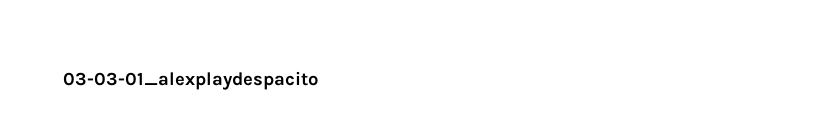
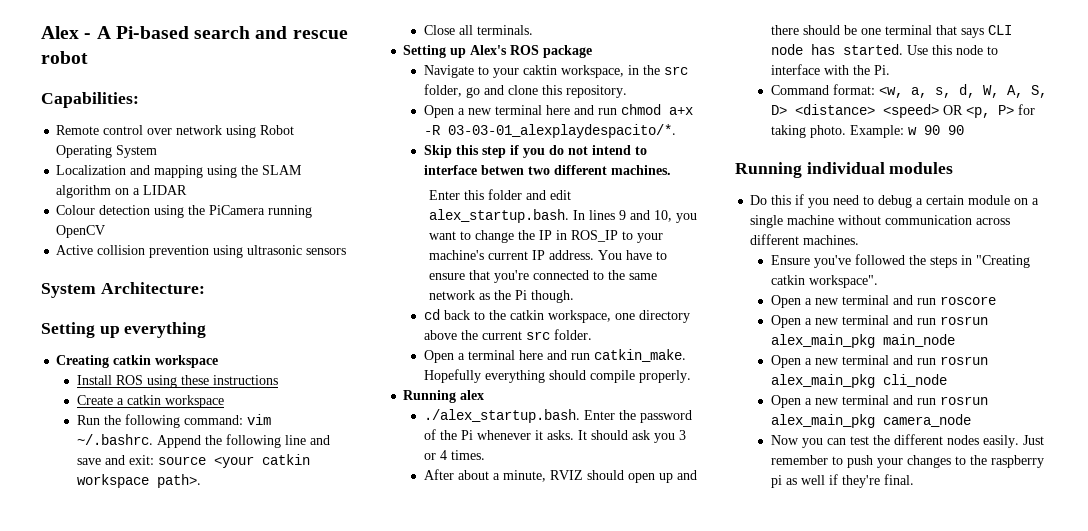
[63,71,318,90] 03-03-01_alexplaydespacito -> [41,26,348,39] [41,51,88,64] [41,92,139,108] [56,125,295,138] [56,145,158,158] [56,165,303,178] [56,185,188,198] [56,205,313,218] [56,225,106,238] [56,245,347,258] [41,282,205,298] [41,322,207,338] [56,355,219,368] [76,375,278,388] [76,395,224,408] [76,414,271,428] [76,434,330,448] [76,454,310,468] [76,474,201,488] [423,25,533,35] [403,45,593,58] [423,65,688,78] [423,84,627,98] [423,104,693,118] [423,124,676,138] [423,145,647,158] [423,165,671,175] [428,189,571,200] [428,209,697,223] [428,230,663,243] [428,250,667,260] [428,270,657,283] [428,290,574,303] [423,309,690,323] [423,329,592,340] [423,349,686,363] [423,369,691,383] [403,390,485,403] [423,409,692,423] [423,429,686,443] [423,450,485,460] [423,469,697,483] [770,25,1012,38] [770,44,998,55] [770,64,890,75] [770,84,1047,98] [770,104,1035,118] [770,125,964,138] [735,162,954,178] [750,194,1040,208] [750,215,1011,228] [750,234,860,245] [770,254,1030,268] [770,275,878,288] [770,295,996,308] [770,315,988,328] [770,334,955,348] [770,355,988,368] [770,374,947,388] [770,395,988,408] [770,414,971,428] [770,434,1044,448] [770,455,1044,468] [770,474,914,488] Alex - A Pi-based search and rescue robot // Capabilities: // Remote control over network using Robot Operating System // Localization and mapping using the SLAM algorithm on a LIDAR // Colour detection using the PiCamera running OpenCV // Active collision prevention using ultrasonic sensors // System Architecture: // Setting up everything // Creating catkin workspace // Install ROS using these instructions // Create a catkin workspace // Run the following command: vim ~/.bashrc. Append the following line and save and exit: source <your catkin workspace path>. // Close all terminals. // Setting up Alex's ROS package // Navigate to your caktin workspace, in the src folder, go and clone this repository. // Open a new terminal here and run chmod a+x -R 03-03-01_alexplaydespacito/*. // Skip this step if you do not intend to interface betwen two different machines. // Enter this folder and edit alex_startup.bash. In lines 9 and 10, you want to change the IP in ROS_IP to your machine's current IP address. You have to ensure that you're connected to the same network as the Pi though. // cd back to the catkin workspace, one directory above the current src folder. // Open a terminal here and run catkin_make. Hopefully everything should compile properly. // Running alex // ./alex_startup.bash. Enter the password of the Pi whenever it asks. It should ask you 3 or 4 times. // After about a minute, RVIZ should open up and there should be one terminal that says CLI node has started. Use this node to interface with the Pi. // Command format: <w, a, s, d, W, A, S, D> <distance> <speed> OR <p, P> for taking photo. Example: w 90 90 // Running individual modules // Do this if you need to debug a certain module on a single machine without communication across different machines. // Ensure you've followed the steps in "Creating catkin workspace". // Open a new terminal and run roscore // Open a new terminal and run rosrun alex_main_pkg main_node // Open a new terminal and run rosrun alex_main_pkg cli_node // Open a new terminal and run rosrun alex_main_pkg camera_node // Now you can test the different nodes easily. Just remember to push your changes to the raspberry pi as well if they're final.

